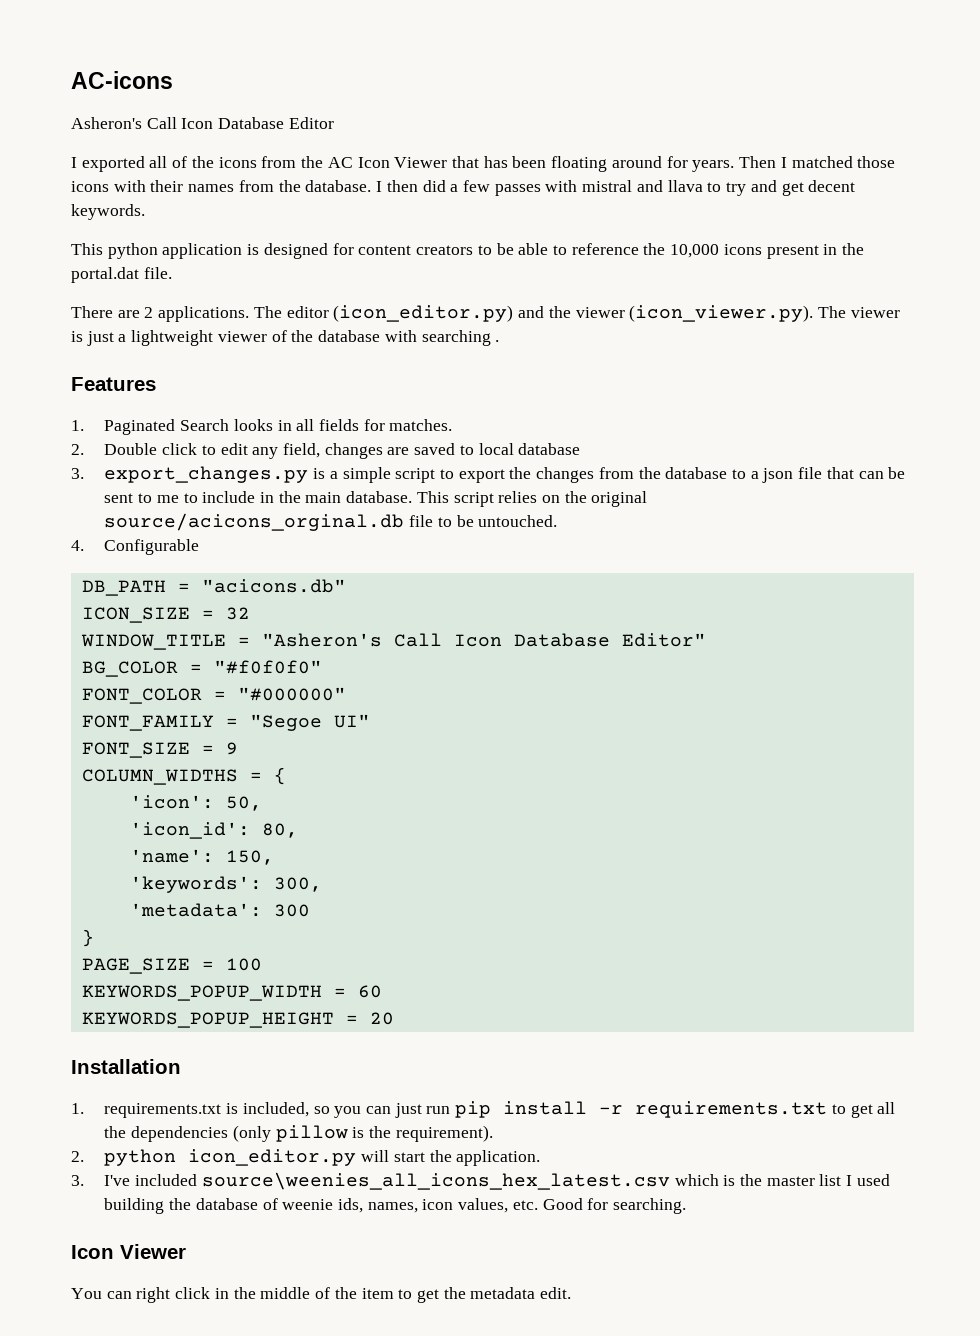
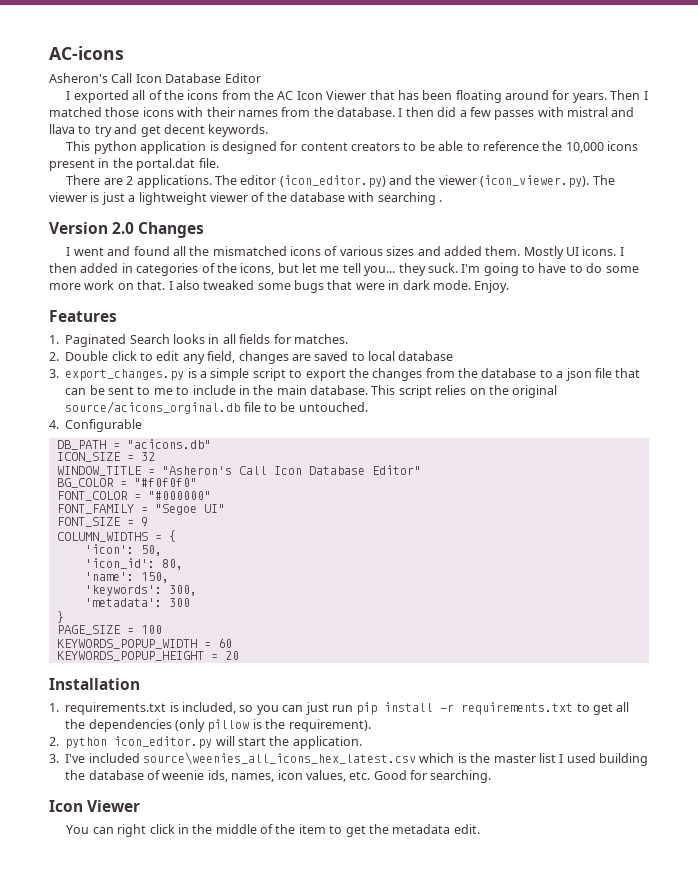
(500, 341) none -> [49,222,205,238] [66,246,624,259] [49,263,639,276] [49,280,510,293] // Version 2.0 Changes // I went and found all the mismatched icons of various sizes and added them. Mostly UI icons. I then added in categories of the icons, but let me tell you... they suck. I'm going to have to do some more work on that. I also tweaked some bugs that were in dark mode. Enjoy.

